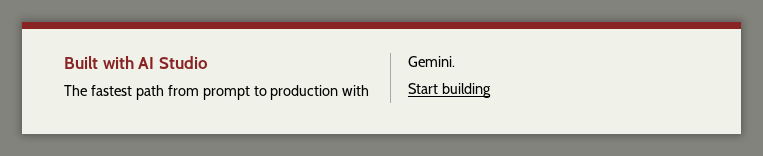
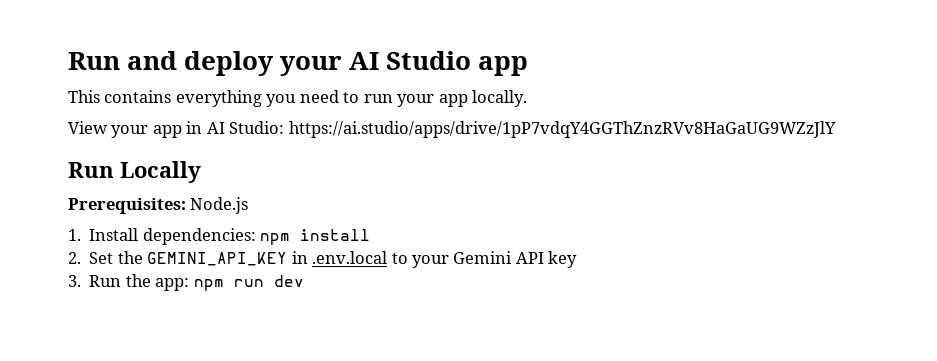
[64,56,208,69] [64,85,370,100] [408,56,455,67] [408,83,491,98] Built with AI Studio // The fastest path from prompt to production with Gemini. // Start building -> [68,51,529,76] [68,90,528,107] [68,121,836,138] [68,161,201,183] [68,197,249,214] [68,228,371,245] [68,251,578,268] [68,274,304,291] Run and deploy your AI Studio app // This contains everything you need to run your app locally. // View your app in AI Studio: https://ai.studio/apps/drive/1pP7vdqY4GGThZnzRVv8HaGaUG9WZzJlY // Run Locally // Prerequisites: Node.js // 1. Install dependencies: npm install // 2. Set the GEMINI_API_KEY in .env.local to your Gemini API key // 3. Run the app: npm run dev

